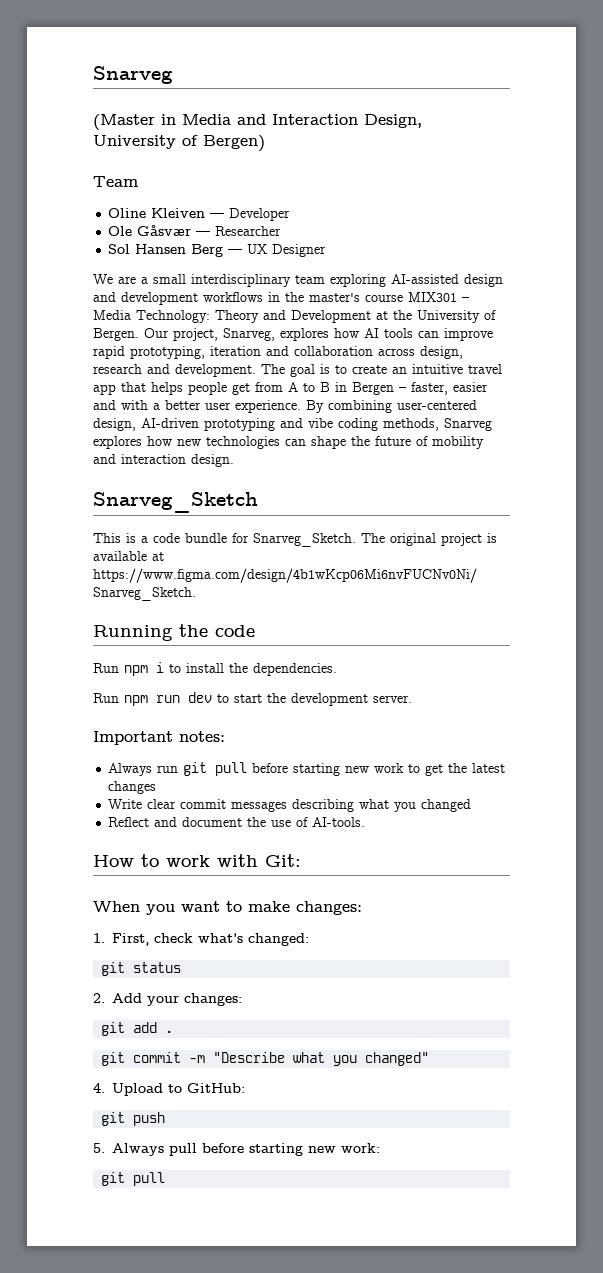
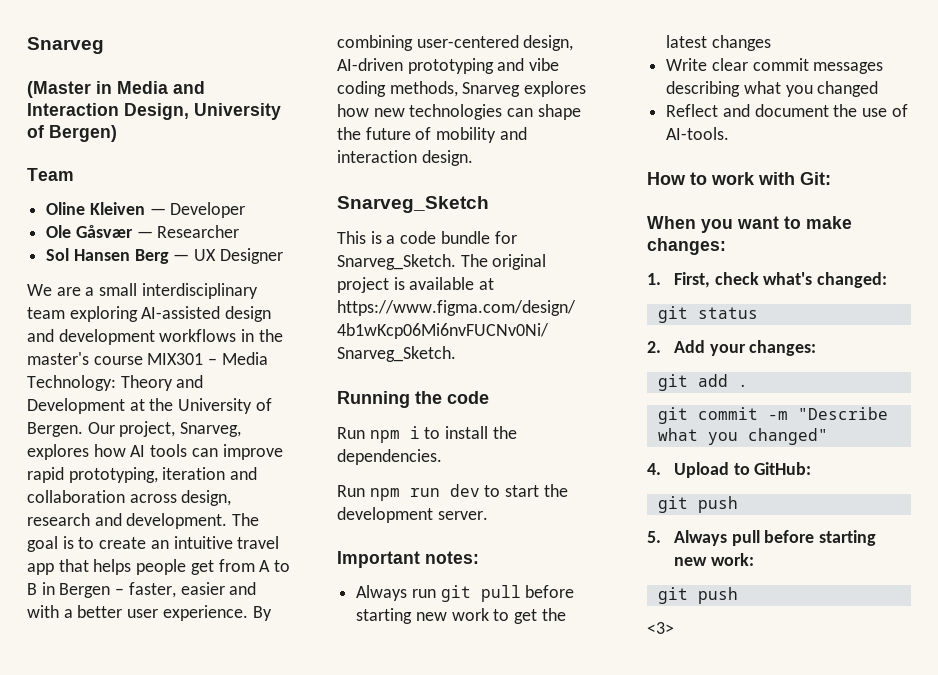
[133,1172,166,1186] pull -> [697,587,738,604] [647,622,674,634] push // <3>

